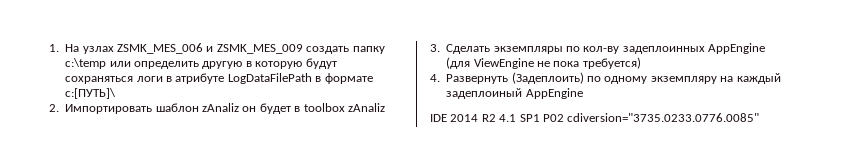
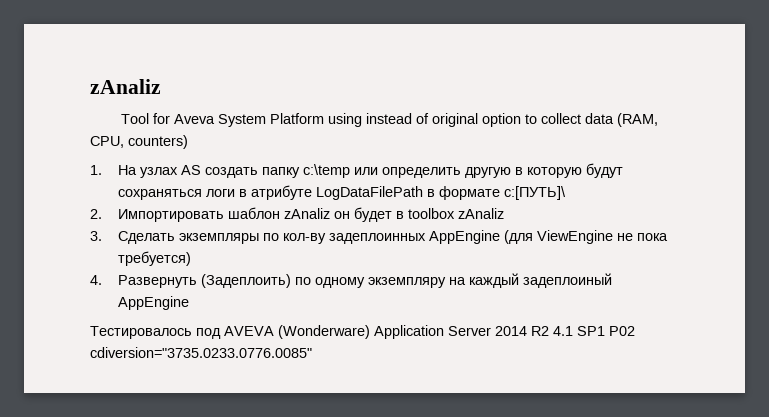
[49,43,303,54] 1. На узлах ZSMK_MES_006 и ZSMK_MES_009 -> [90,79,161,94] [120,113,658,127] [90,135,188,149] [90,165,202,178] zAnaliz // Tool for Aveva System Platform using instead of original option to collect data (RAM, CPU, counters) // 1. На узлах AS
[430,114,447,122] IDE -> [90,325,491,339] Тестировалось под AVEVA (Wonderware) Application Server

